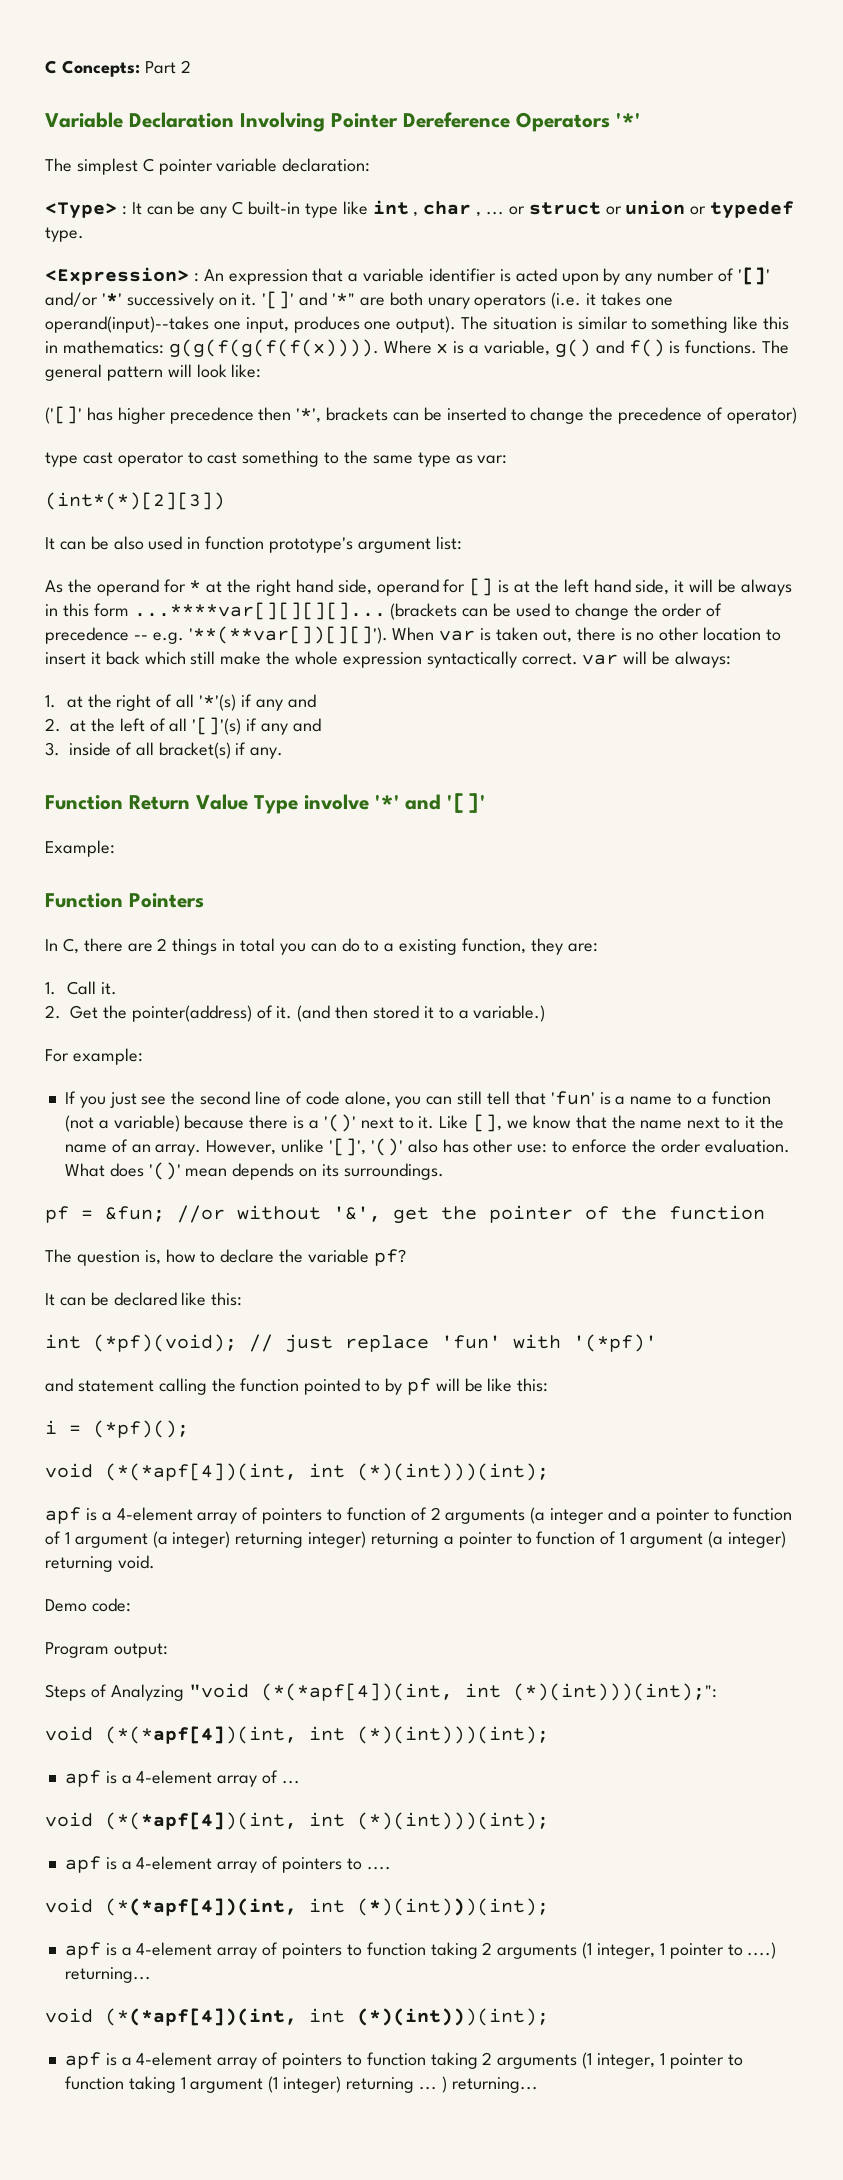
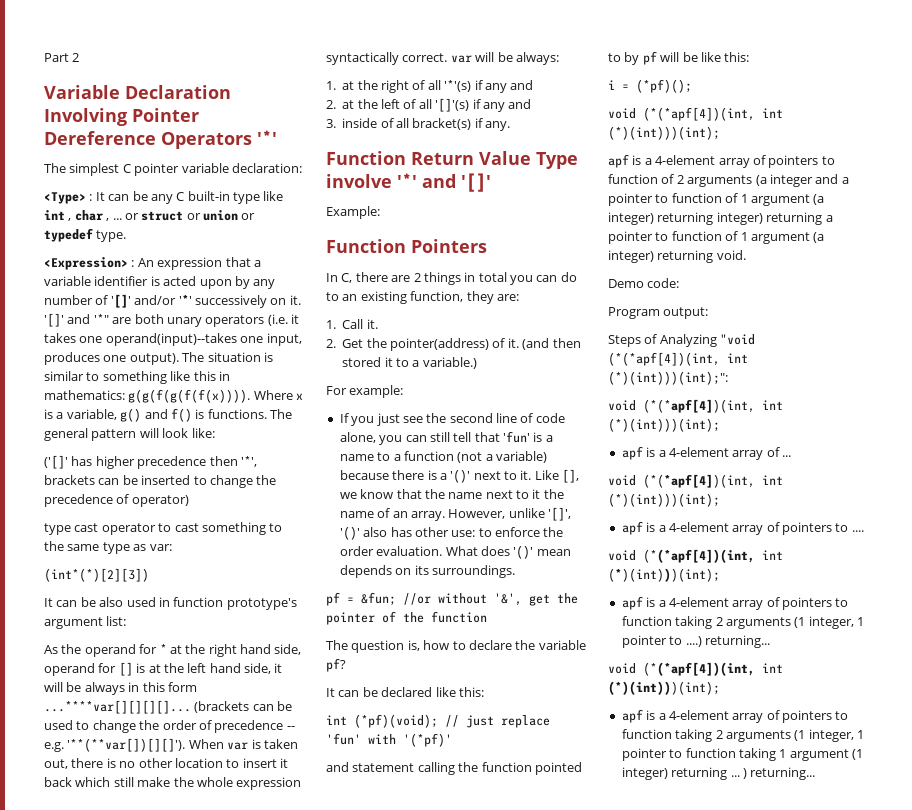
[45,60,140,77] C Concepts: -> (44, 57) none
[384,943,395,952] a -> [342,294,358,301] an

